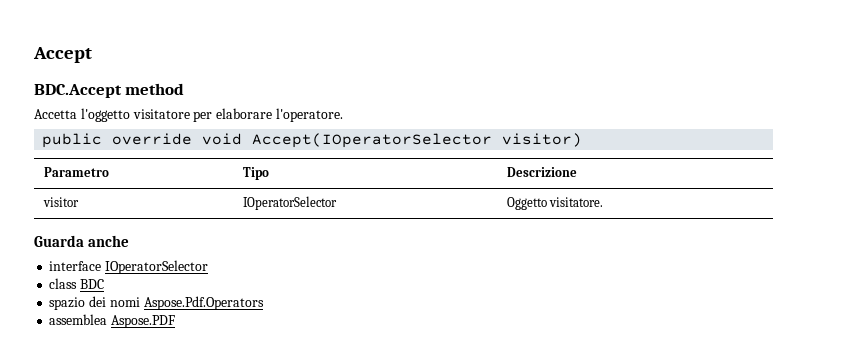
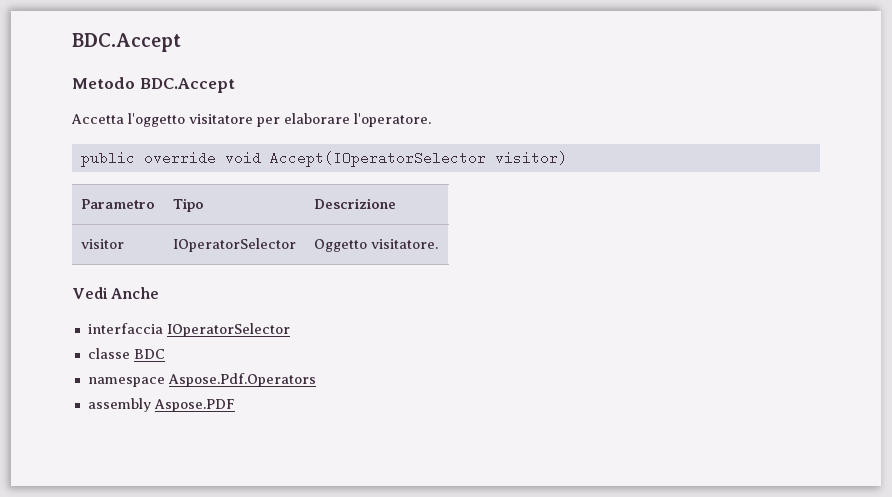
[33,47,92,63] [34,83,185,98] Accept // BDC.Accept method -> [72,33,181,52] [72,77,235,93] BDC.Accept // Metodo BDC.Accept
[34,235,130,247] [49,261,102,271] Guarda anche // interface -> [72,287,160,299] [87,323,163,334] Vedi Anche // interfaccia
[49,278,78,289] class -> [87,348,130,359] classe
[49,296,140,310] spazio dei nomi -> [87,377,165,387] namespace
[49,314,108,325] assemblea -> [87,398,151,412] assembly

